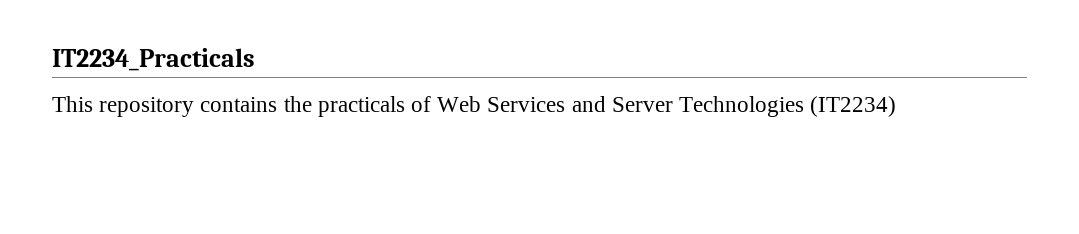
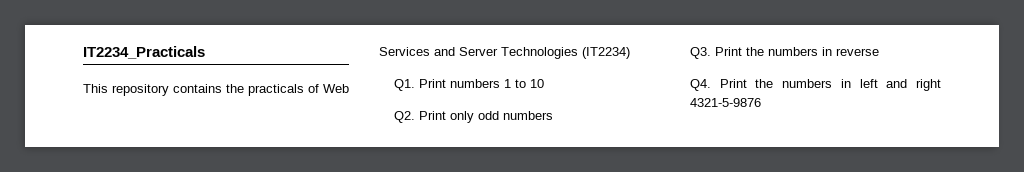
(897, 106) none -> [393,79,544,91] [393,111,553,123] [689,47,879,59] [689,79,941,91] [689,98,761,107] // Q1. Print numbers 1 to 10 // Q2. Print only odd numbers // Q3. Print the numbers in reverse // Q4. Print the numbers in left and right 4321-5-9876

